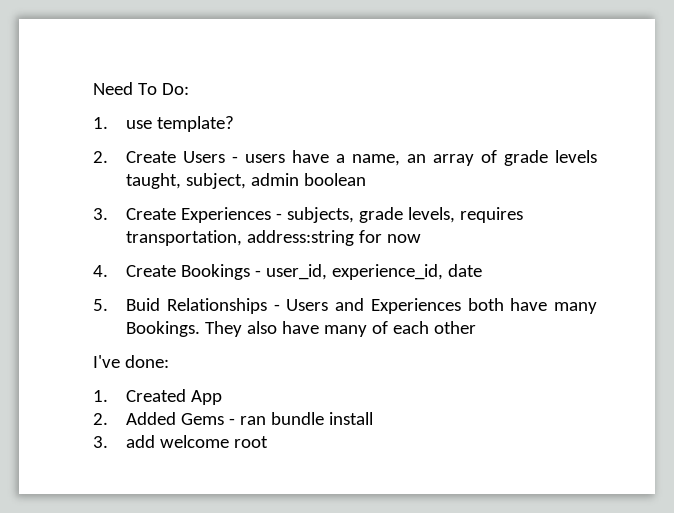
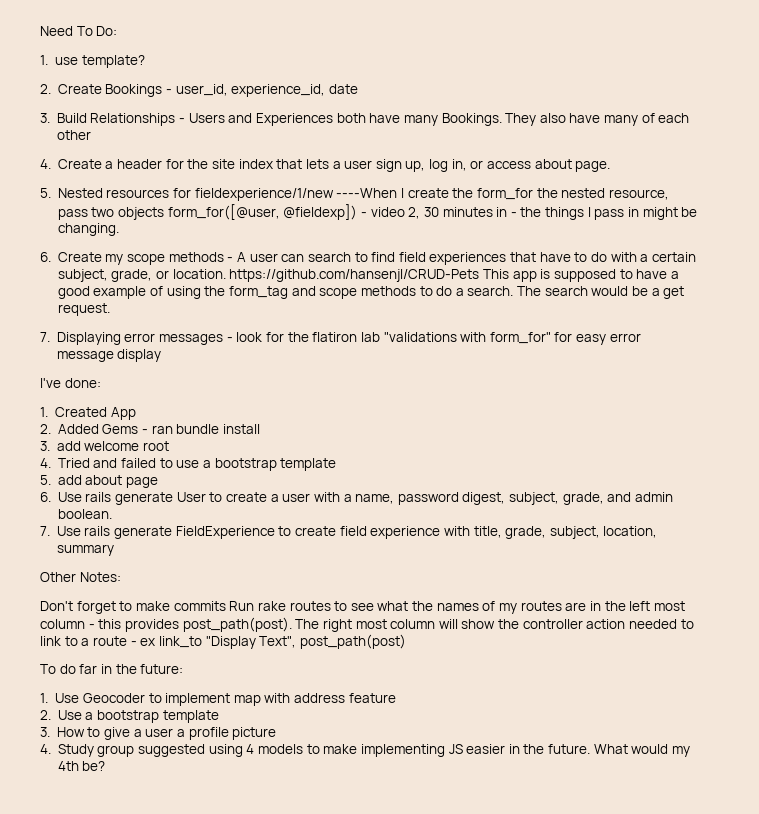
[183,150,598,166] [126,173,367,189] [93,207,524,223] [126,230,422,246] [93,265,177,277] Users - users have a name, an array of grade levels taught, subject, admin boolean // 3. Create Experiences - subjects, grade levels, requires transportation, address:string for now // 4. Create -> (102, 89) none
[93,298,161,311] 5. Buid -> [40,113,87,123] 3. Build
(477, 327) none -> [40,159,611,172] [40,188,669,201] [57,204,698,220] [57,223,119,236] [40,252,697,265] [57,269,679,282] [57,286,685,299] [57,303,110,316] [40,332,641,345] [56,349,162,362] // 4. Create a header for the site index that lets a user sign up, log in, or access about page. // 5. Nested resources for fieldexperience/1/new ----When I create the form_for the nested resource, pass two objects form_for([@user, @fieldexp]) - video 2, 30 minutes in - the things I pass in might be changing. // 6. Create my scope methods - A user can search to find field experiences that have to do with a certain subject, grade, or location. https://github.com/hansenjl/CRUD-Pets This app is supposed to have a good example of using the form_tag and scope methods to do a search. The search would be a get request. // 7. Displaying error messages - look for the flatiron lab "validations with form_for" for easy error message display
(269, 442) none -> [40,458,337,471] [40,475,159,488] [40,492,674,505] [57,509,112,519] [40,526,658,539] [56,544,114,556] [40,572,121,582] [40,601,685,614] [40,617,694,632] [40,634,406,649] [40,664,184,674] [40,693,396,706] [40,710,219,723] [40,727,277,740] [40,744,691,757] [57,761,106,771] // 4. Tried and failed to use a bootstrap template // 5. add about page // 6. Use rails generate User to create a user with a name, password digest, subject, grade, and admin boolean. // 7. Use rails generate FieldExperience to create field experience with title, grade, subject, location, summary // Other Notes: // Don't forget to make commits Run rake routes to see what the names of my routes are in the left most column - this provides post_path(post). The right most column will show the controller action needed to link to a route - ex link_to "Display Text", post_path(post) // To do far in the future: // 1. Use Geocoder to implement map with address feature // 2. Use a bootstrap template // 3. How to give a user a profile picture // 4. Study group suggested using 4 models to make implementing JS easier in the future. What would my 4th be?

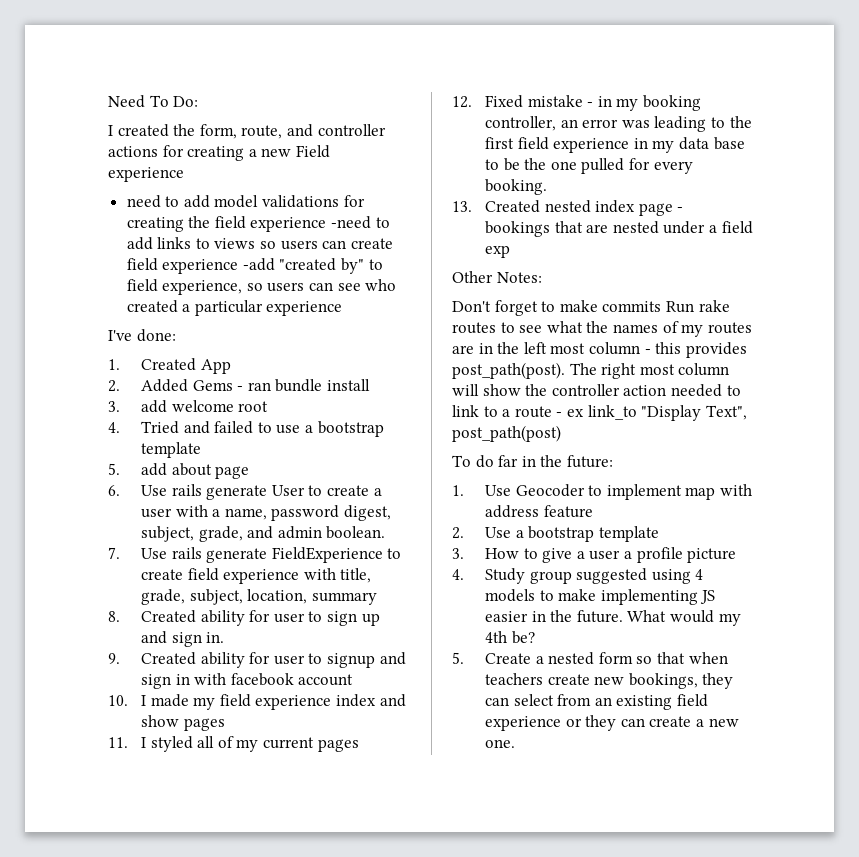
[40,55,145,68] [40,84,358,97] [40,113,690,126] [56,130,91,140] [40,159,611,172] [40,188,669,201] [57,204,698,220] [57,223,119,236] [40,252,697,265] [57,269,679,282] [57,286,685,299] [57,303,110,316] [40,332,641,345] [56,349,162,362] 1. use template? // 2. Create Bookings - user_id, experience_id, date // 3. Build Relationships - Users and Experiences both have many Bookings. They also have many of each other // 4. Create a header for the site index that lets a user sign up, log in, or access about page. // 5. Nested resources for fieldexperience/1/new ----When I create the form_for the nested resource, pass two objects form_for([@user, @fieldexp]) - video 2, 30 minutes in - the things I pass in might be changing. // 6. Create my scope methods - A user can search to find field experiences that have to do with a certain subject, grade, or location. https://github.com/hansenjl/CRUD-Pets This app is supposed to have a good example of using the form_tag and scope methods to do a search. The search would be a get request. // 7. Displaying error messages - look for the flatiron lab "validations with form_for" for easy error message display -> [108,124,386,139] [108,145,330,161] [108,167,184,182] [126,195,365,208] [126,216,390,232] [126,237,393,250] [126,258,383,274] [126,279,397,295] [126,300,343,316] I created the form, route, and controller actions for creating a new Field experience // need to add model validations for creating the field experience -need to add links to views so users can create field experience -add "created by" to field experience, so users can see who created a particular experience
(114, 550) none -> [108,610,380,626] [141,631,225,647] [108,652,406,668] [141,673,354,689] [108,694,406,710] [141,715,225,731] [108,736,359,752] [452,95,702,111] [485,116,752,132] [485,137,745,153] [485,158,693,174] [485,179,548,195] [452,200,684,216] [485,221,753,237] [485,245,511,258] // 8. Created ability for user to sign up and sign in. // 9. Created ability for user to signup and sign in with facebook account // 10. I made my field experience index and show pages // 11. I styled all of my current pages // 12. Fixed mistake - in my booking controller, an error was leading to the first field experience in my data base to be the one pulled for every booking. // 13. Created nested index page - bookings that are nested under a field exp
(106, 766) none -> [452,652,728,665] [485,673,734,689] [485,694,709,710] [485,715,739,731] [485,739,516,748] // 5. Create a nested form so that when teachers create new bookings, they can select from an existing field experience or they can create a new one.

